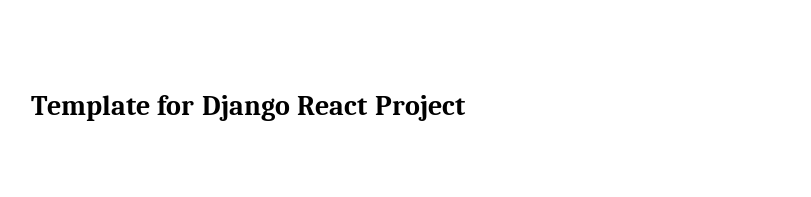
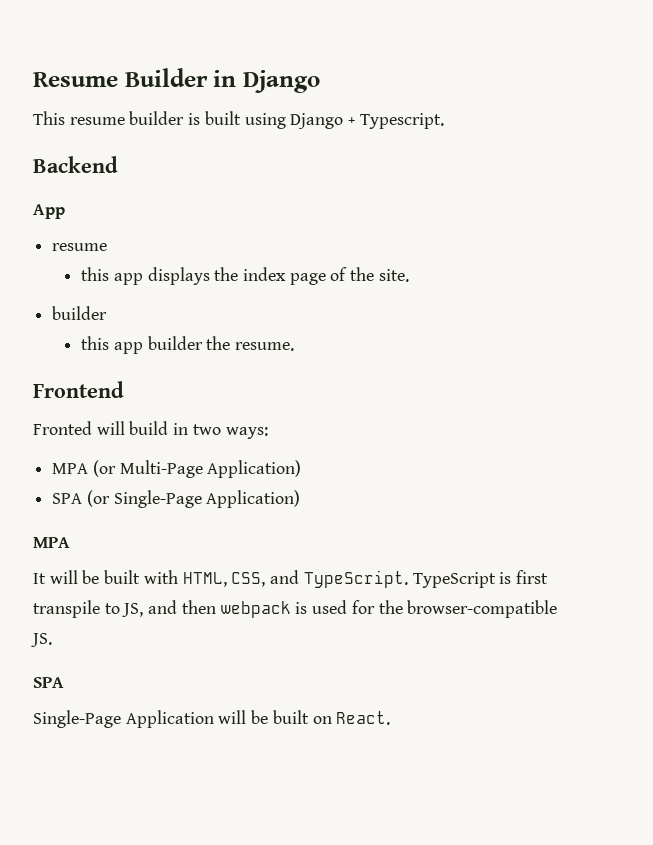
[31,95,466,121] Template for Django React Project -> [33,68,320,93] [33,111,444,129] [33,156,118,173] [33,204,65,219] [52,243,108,251] [81,267,409,285] [52,306,108,320] [81,336,294,354] [33,381,124,398] [33,421,268,439] [52,460,302,478] [52,490,301,508] [33,537,70,548] [33,570,548,588] [33,600,558,618] [31,633,52,647] [33,677,64,688] [33,710,391,728] Resume Builder in Django // This resume builder is built using Django + Typescript. // Backend // App // resume // this app displays the index page of the site. // builder // this app builder the resume. // Frontend // Fronted will build in two ways: // MPA (or Multi-Page Application) // SPA (or Single-Page Application) // MPA // It will be built with HTML, CSS, and TypeScript. TypeScript is first transpile to JS, and then webpack is used for the browser-compatible JS. // SPA // Single-Page Application will be built on React.

